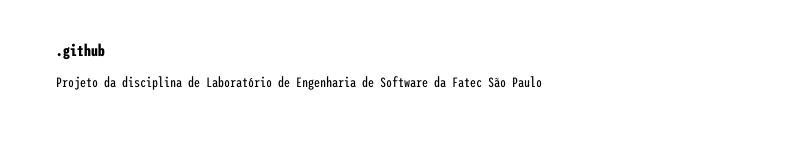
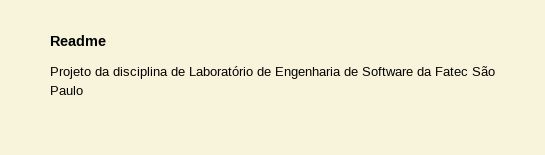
[56,43,105,60] .github -> [50,35,106,46] Readme

